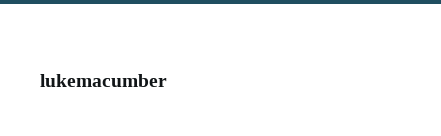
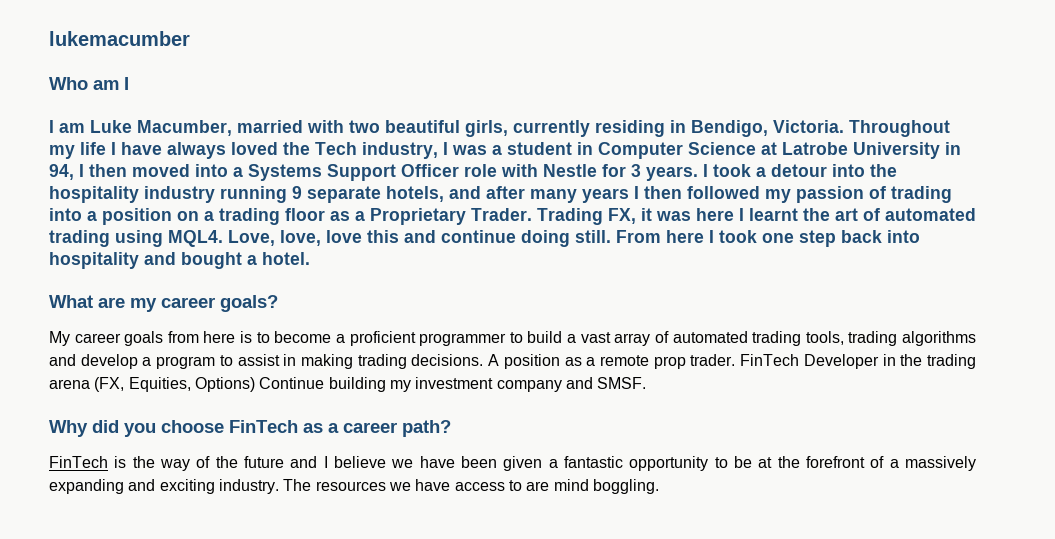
(167, 80) none -> [49,77,129,90] [49,120,950,137] [49,142,961,159] [49,164,897,181] [49,186,952,203] [49,208,976,225] [49,230,920,247] [49,252,310,269] [49,295,278,312] [49,331,976,346] [49,354,976,369] [49,377,647,392] [49,420,451,437] [49,456,977,471] [49,479,659,494] // Who am I // I am Luke Macumber, married with two beautiful girls, currently residing in Bendigo, Victoria. Throughout my life I have always loved the Tech industry, I was a student in Computer Science at Latrobe University in 94, I then moved into a Systems Support Officer role with Nestle for 3 years. I took a detour into the hospitality industry running 9 separate hotels, and after many years I then followed my passion of trading into a position on a trading floor as a Proprietary Trader. Trading FX, it was here I learnt the art of automated trading using MQL4. Love, love, love this and continue doing still. From here I took one step back into hospitality and bought a hotel. // What are my career goals? // My career goals from here is to become a proficient programmer to build a vast array of automated trading tools, trading algorithms and develop a program to assist in making trading decisions. A position as a remote prop trader. FinTech Developer in the trading arena (FX, Equities, Options) Continue building my investment company and SMSF. // Why did you choose FinTech as a career path? // FinTech is the way of the future and I believe we have been given a fantastic opportunity to be at the forefront of a massively expanding and exciting industry. The resources we have access to are mind boggling.

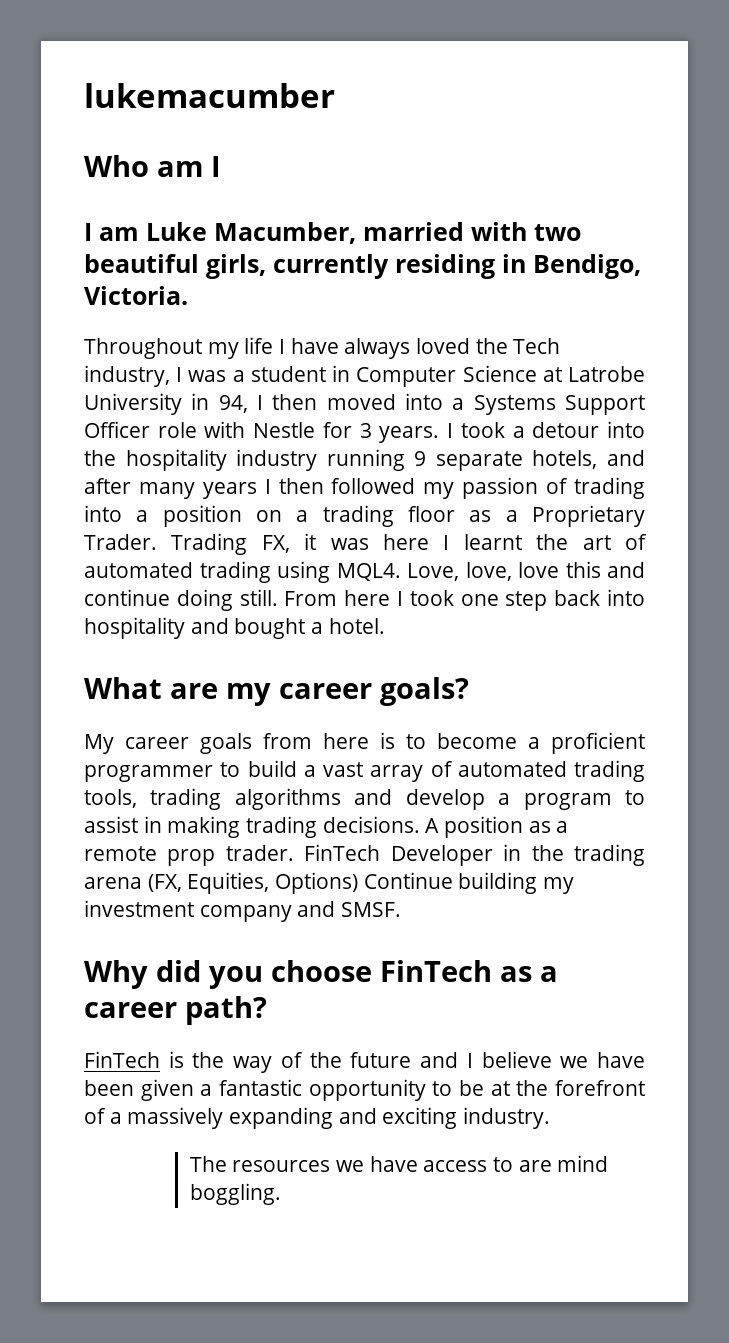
(844, 126) none -> (188, 295) //
(279, 486) none -> (551, 1118) //

